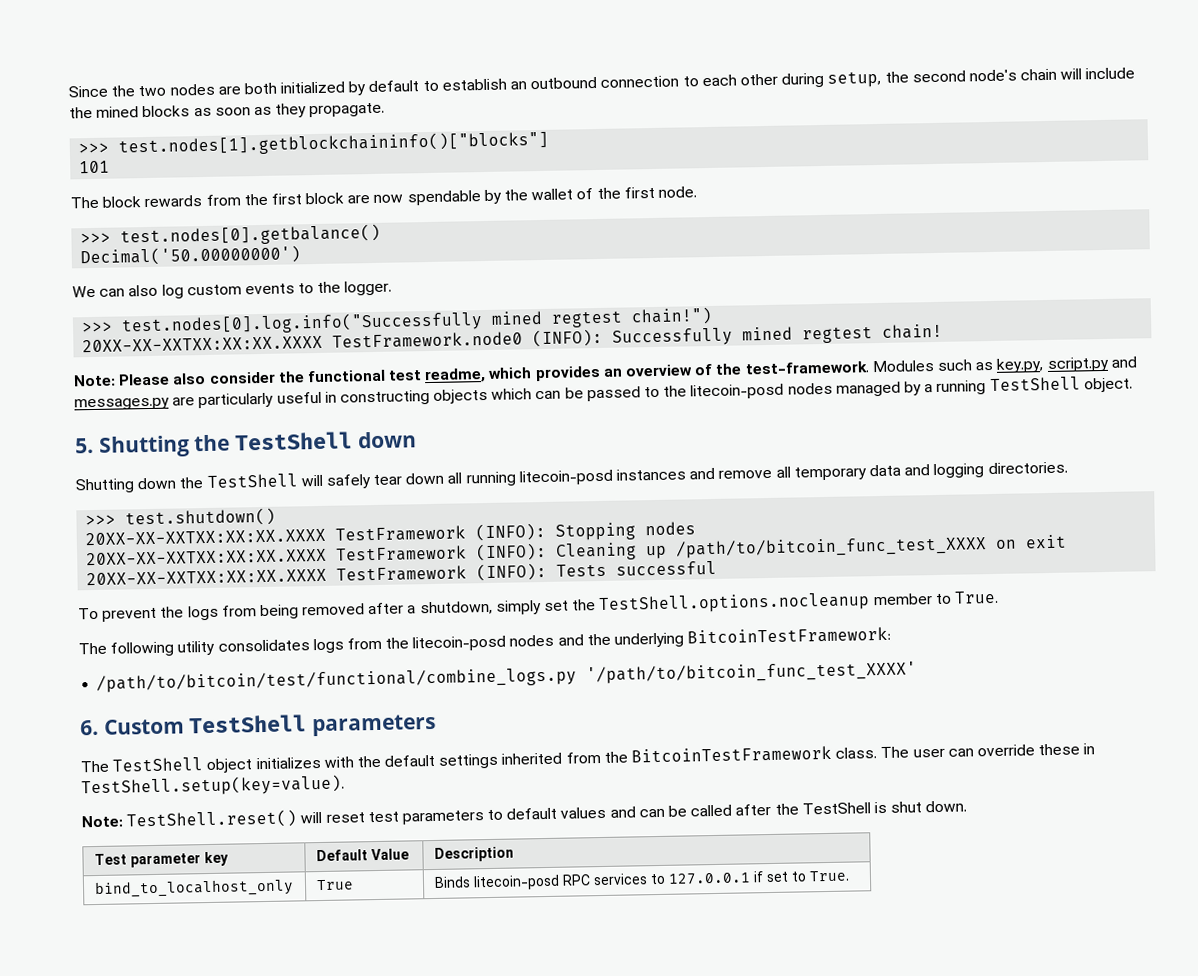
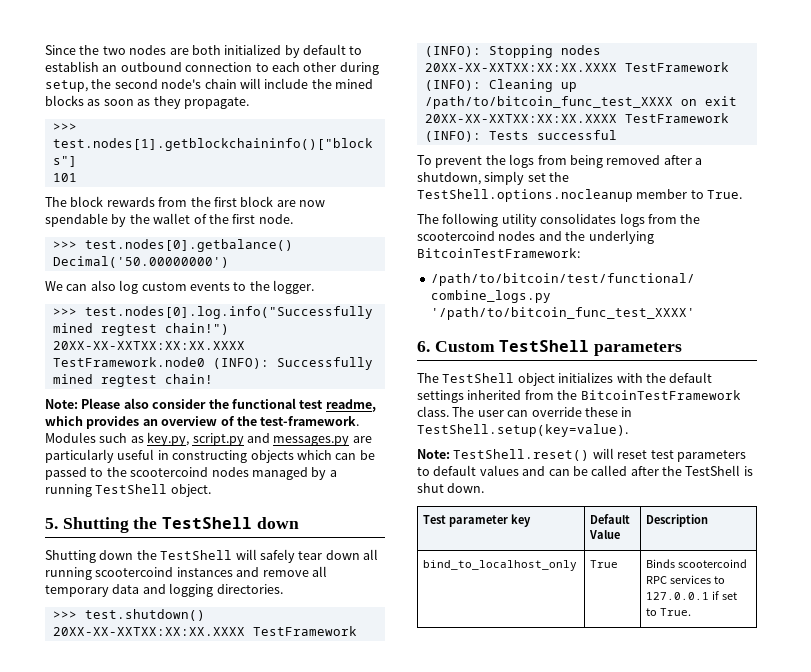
[690,383,785,400] litecoin-posd -> [130,467,209,477] scootercoind
[518,469,613,486] litecoin-posd -> [95,567,174,577] scootercoind
[412,635,507,652] litecoin-posd -> [417,231,495,241] scootercoind
[472,874,560,891] litecoin-posd -> [678,559,748,568] scootercoind

